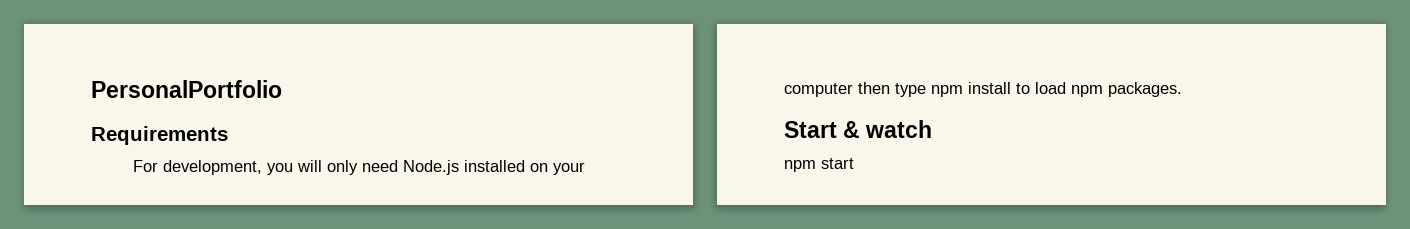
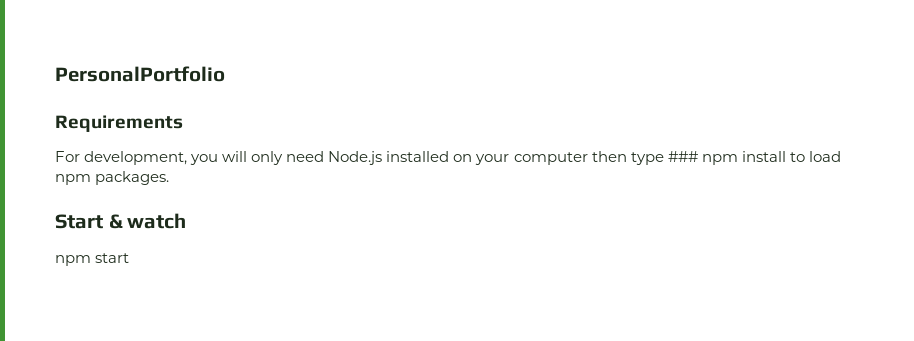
(926, 90) none -> [667,151,698,162] ###

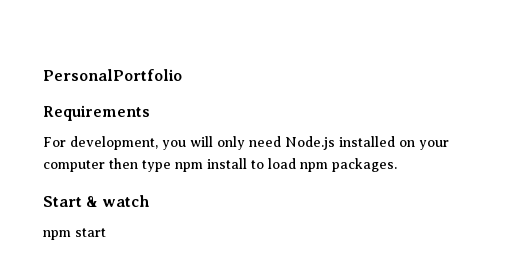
[667,151,698,162] ### -> (171, 166) none

